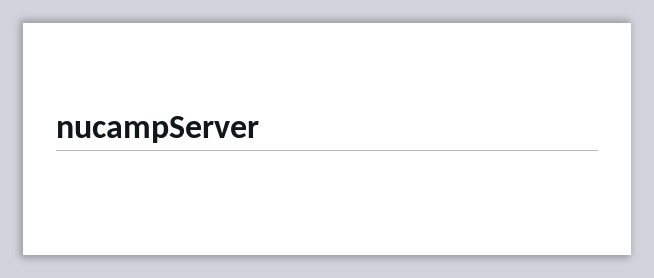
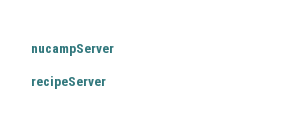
(259, 129) none -> [31,76,106,89] // recipeServer

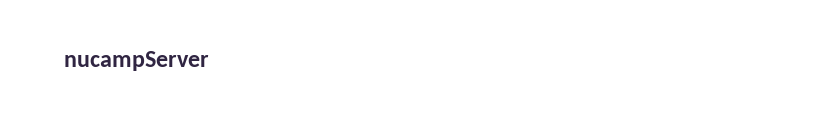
[31,76,106,89] // recipeServer -> (209, 61) none

